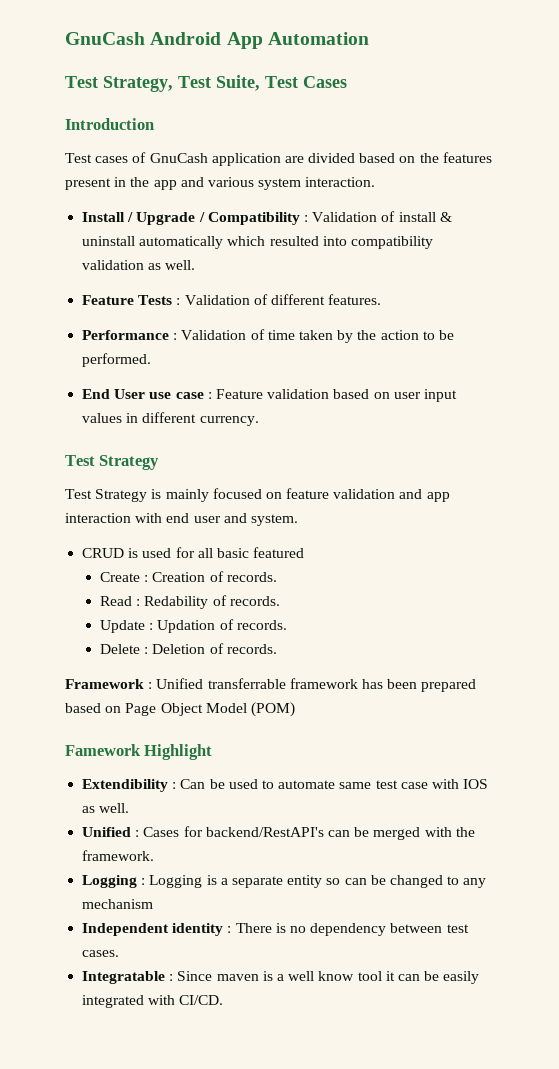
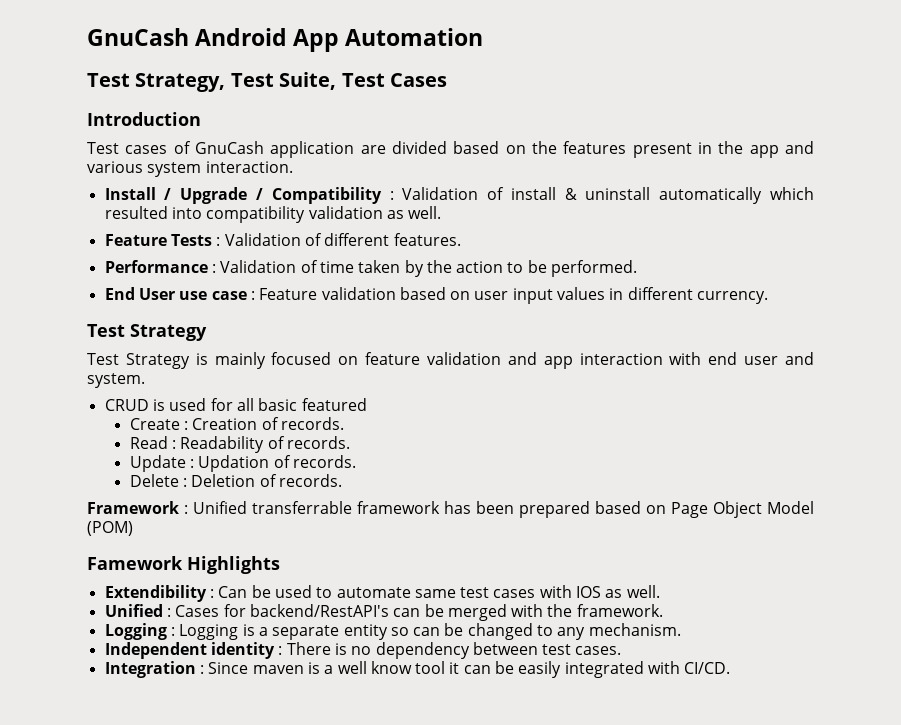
[144,596,209,609] Redability -> [180,436,265,453] Readability
[144,744,213,760] Highlight -> [187,556,280,574] Highlights
[400,782,428,789] case -> [493,589,536,598] cases
[82,899,154,909] mechanism -> [588,623,681,636] mechanism.
[82,971,166,984] Integratable -> [104,661,196,678] Integration

